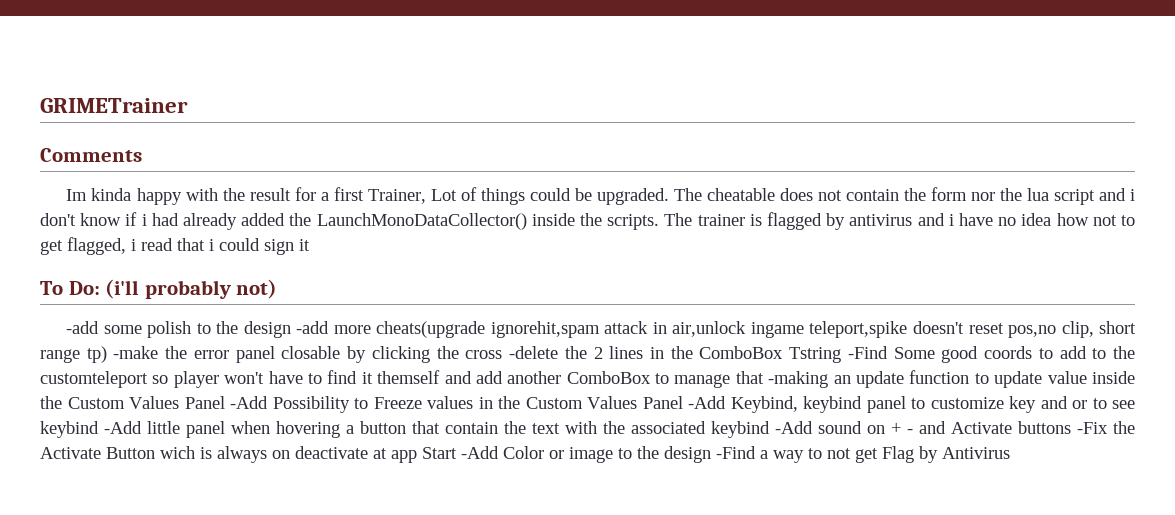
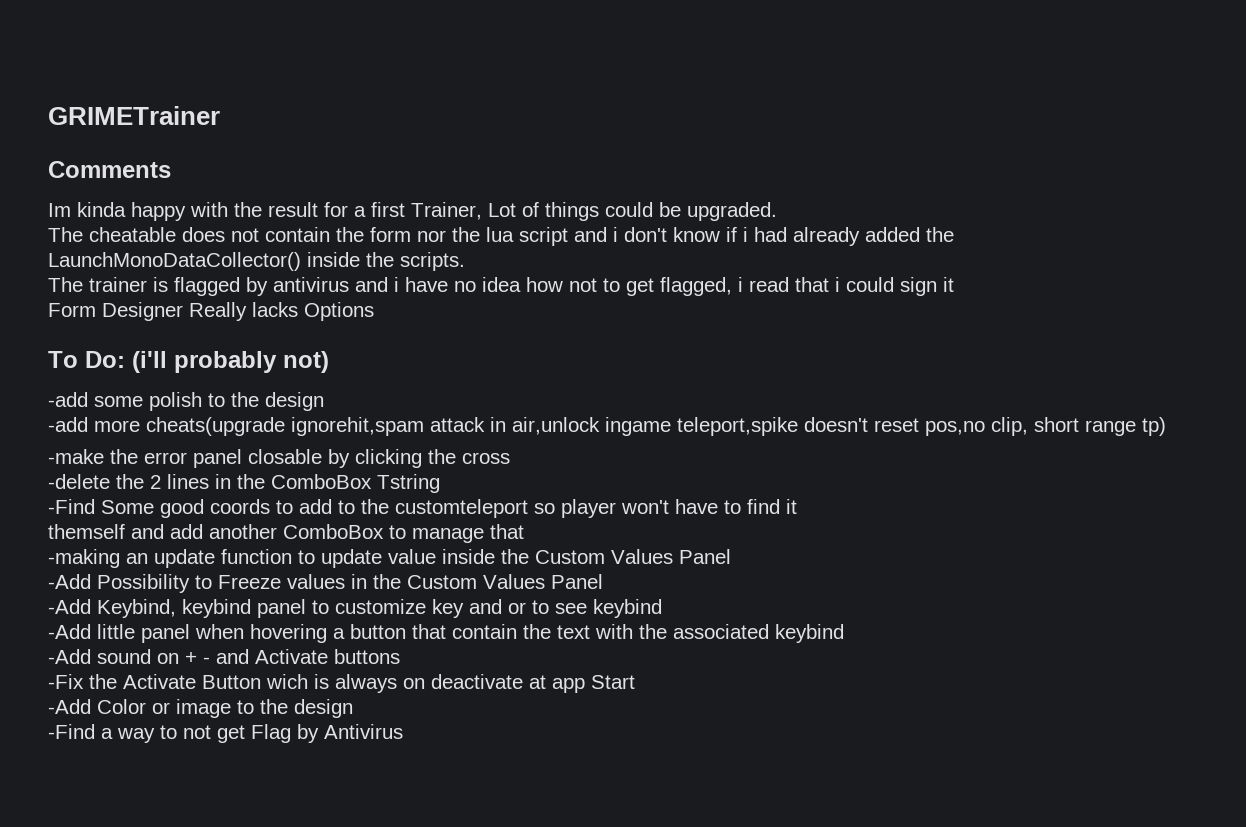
(669, 196) none -> (777, 211) //
(660, 222) none -> (465, 261) //
(310, 245) none -> [48,302,374,321] // Form Designer Really lacks Options
(291, 329) none -> (324, 401) //
(107, 354) none -> (1166, 426) //
(503, 354) none -> (510, 458) //
(842, 355) none -> (440, 483) //
(373, 378) none -> (797, 506) //
(764, 377) none -> (524, 531) //
(225, 402) none -> (731, 556) //
(683, 402) none -> (603, 581) //
(99, 429) none -> (662, 608) //
(770, 429) none -> (844, 633) //
(1071, 427) none -> (400, 656) //
(457, 453) none -> (635, 682) //
(711, 454) none -> (353, 708) //

